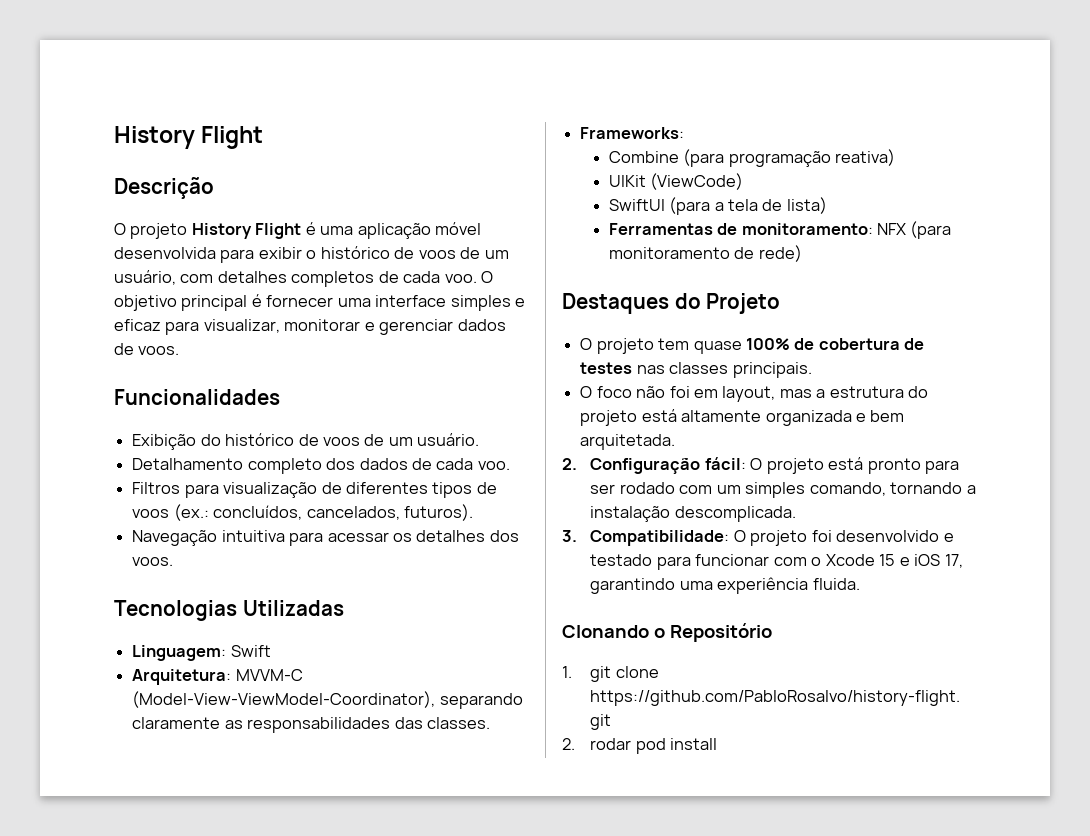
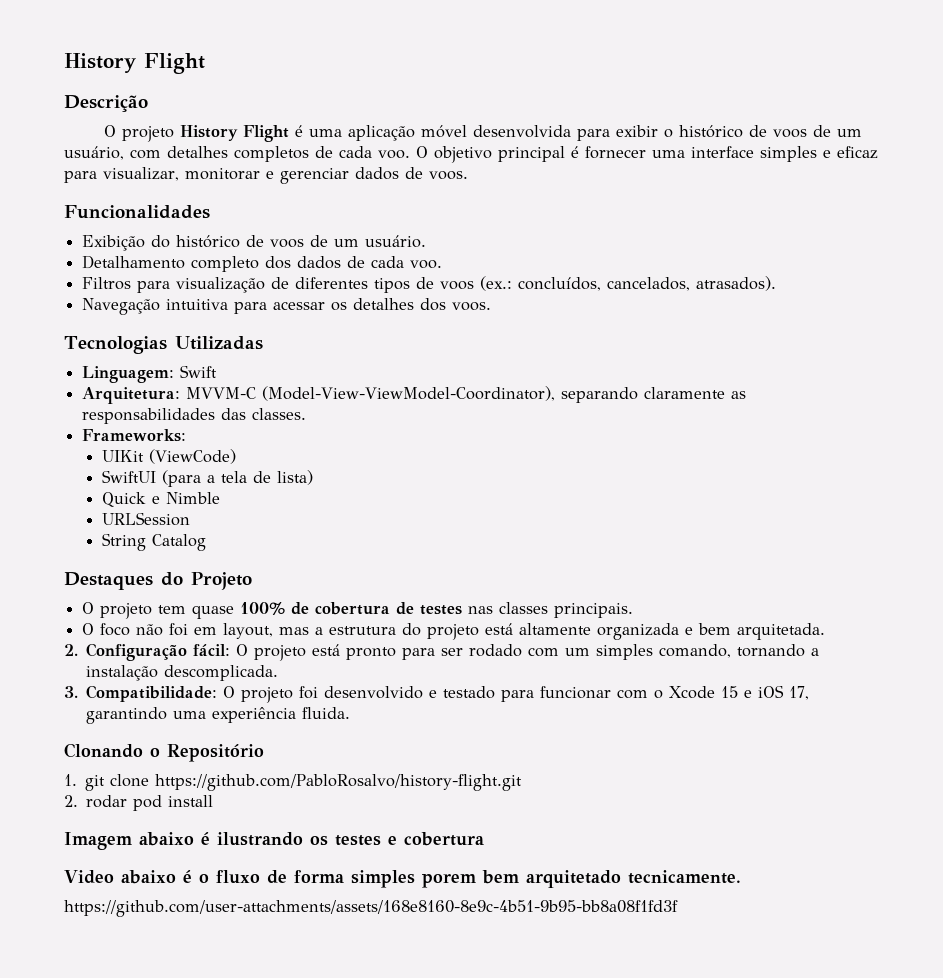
[403,504,473,521] futuros). -> [696,276,777,291] atrasados).
[608,149,895,167] // Combine (para programação reativa) -> (187, 435) none
[608,221,952,239] [608,245,802,262] Ferramentas de monitoramento: NFX (para monitoramento de rede) -> [102,492,221,507] [102,512,191,526] [102,533,207,551] Quick e Nimble // URLSession // String Catalog
(718, 744) none -> [64,832,484,850] [64,870,741,888] [64,900,678,917] // Imagem abaixo é ilustrando os testes e cobertura // Video abaixo é o fluxo de forma simples porem bem arquitetado tecnicamente. // https://github.com/user-attachments/assets/168e8160-8e9c-4b51-9b95-bb8a08f1fd3f

